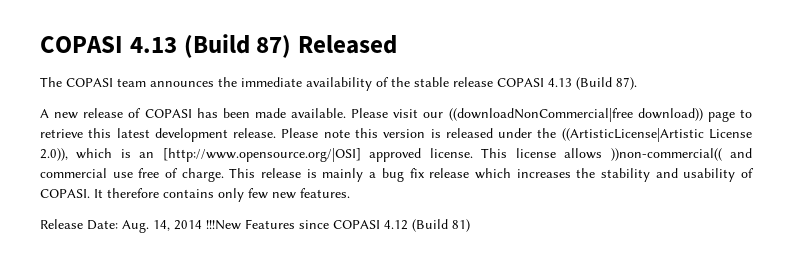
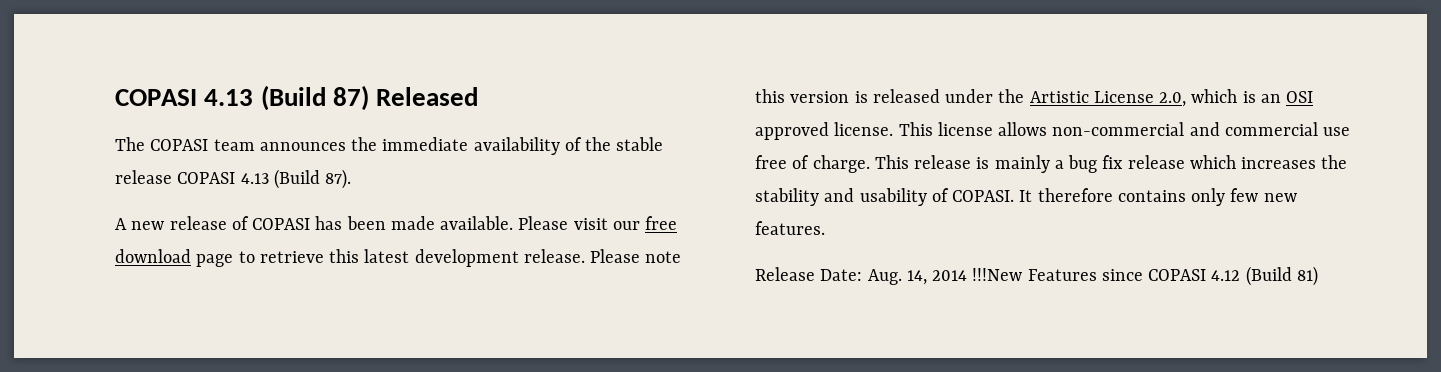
[448,108,703,122] ((downloadNonCommercial|free download)) -> [645,216,678,230] [115,249,191,263] free download
[561,128,752,142] [40,148,68,161] ((ArtisticLicense|Artistic License 2.0)), -> [1029,91,1187,107] Artistic License 2.0,
[162,148,361,162] [http://www.opensource.org/|OSI] -> [1286,91,1314,103] OSI
[610,148,722,161] ))non-commercial(( -> [1052,122,1185,136] non-commercial

